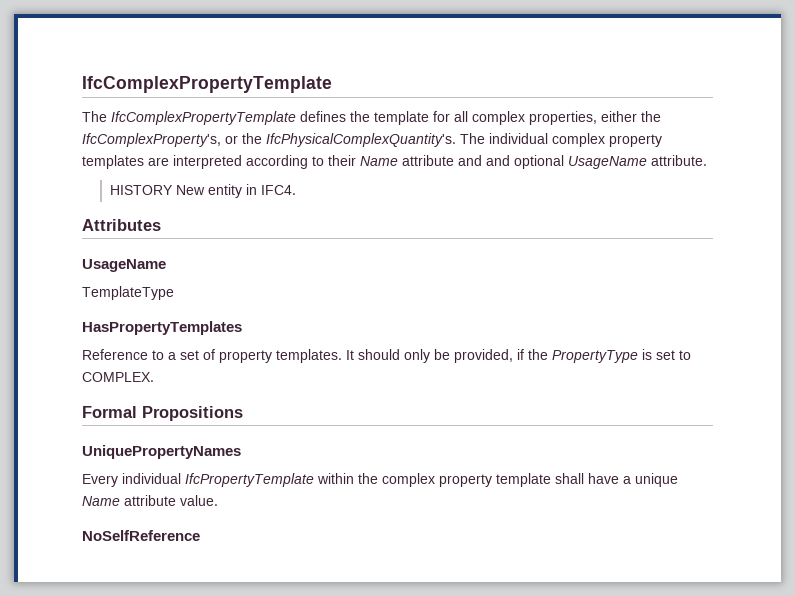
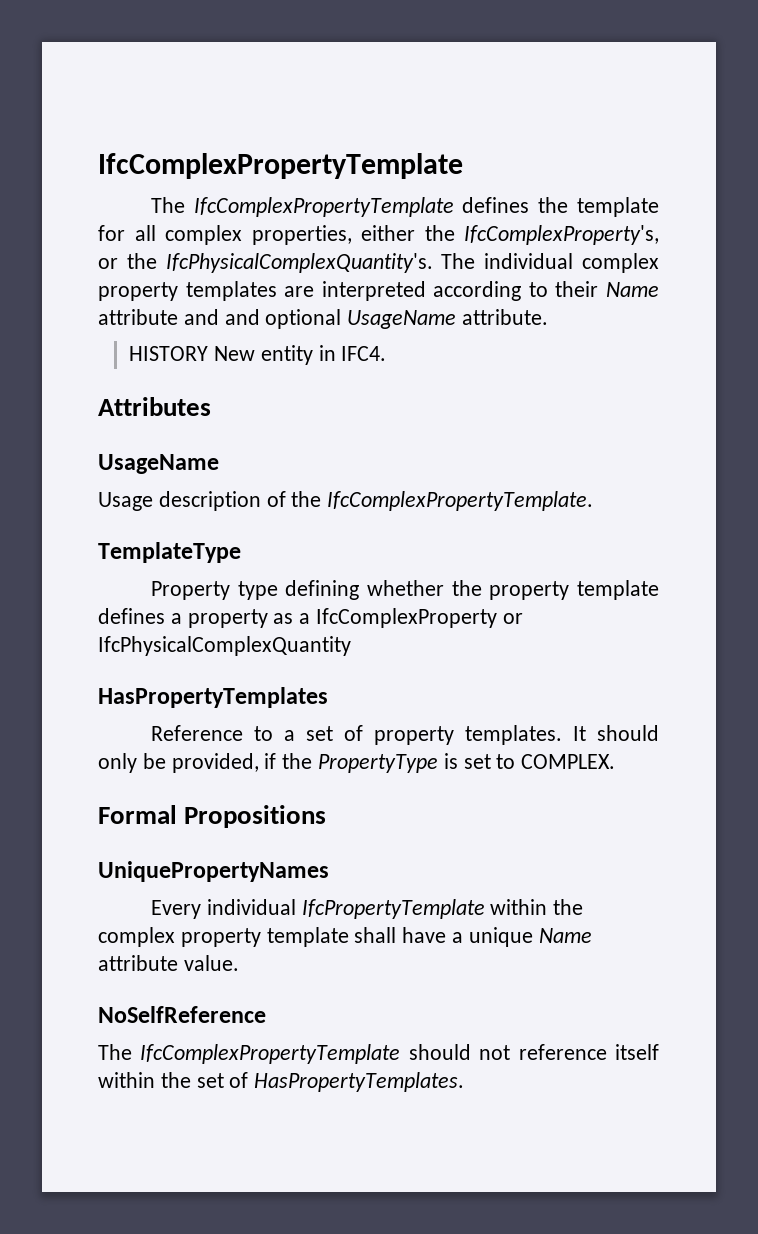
[82,286,174,300] TemplateType -> [98,491,594,511] [98,542,241,563] [150,580,660,600] [98,608,523,628] [98,636,351,656] Usage description of the IfcComplexPropertyTemplate. // TemplateType // Property type defining whether the property template defines a property as a IfcComplexProperty or IfcPhysicalComplexQuantity
(200, 535) none -> [98,1044,659,1064] [98,1072,465,1092] // The IfcComplexPropertyTemplate should not reference itself within the set of HasPropertyTemplates.

